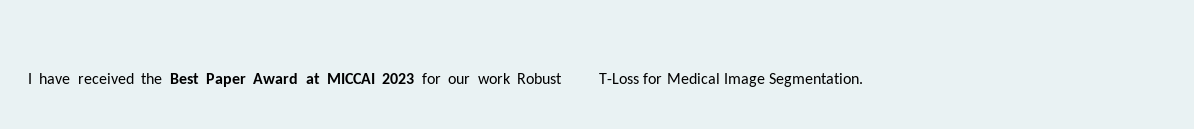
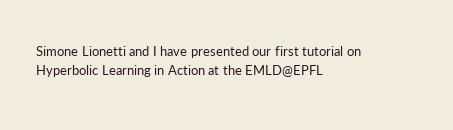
[28,73,864,87] I have received the Best Paper Award at MICCAI 2023 for our work Robust T-Loss for Medical Image Segmentation. -> [36,46,361,58] [36,65,324,77] Simone Lionetti and I have presented our first tutorial on Hyperbolic Learning in Action at the EMLD@EPFL

